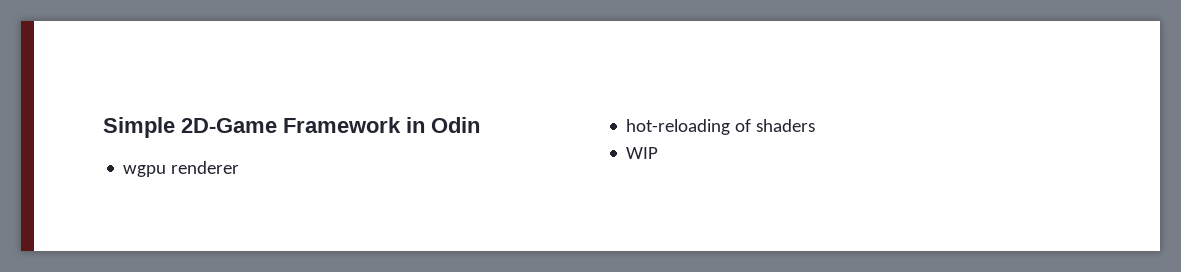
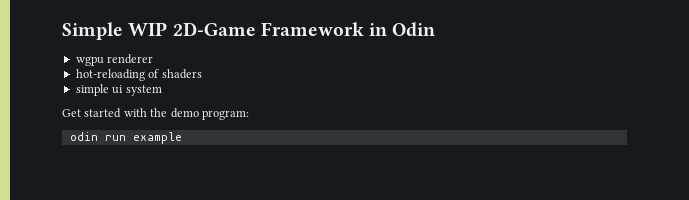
(175, 127) none -> [128,22,168,36] WIP
[626,147,659,159] WIP -> [75,84,162,96] [62,108,249,120] [69,132,182,144] simple ui system // Get started with the demo program: // odin run example

